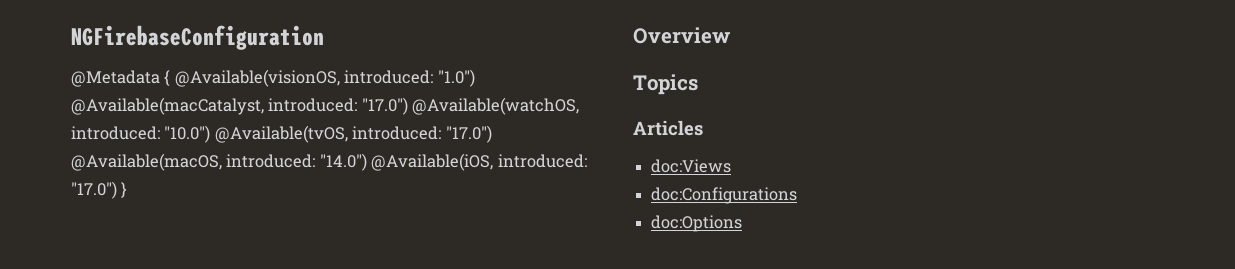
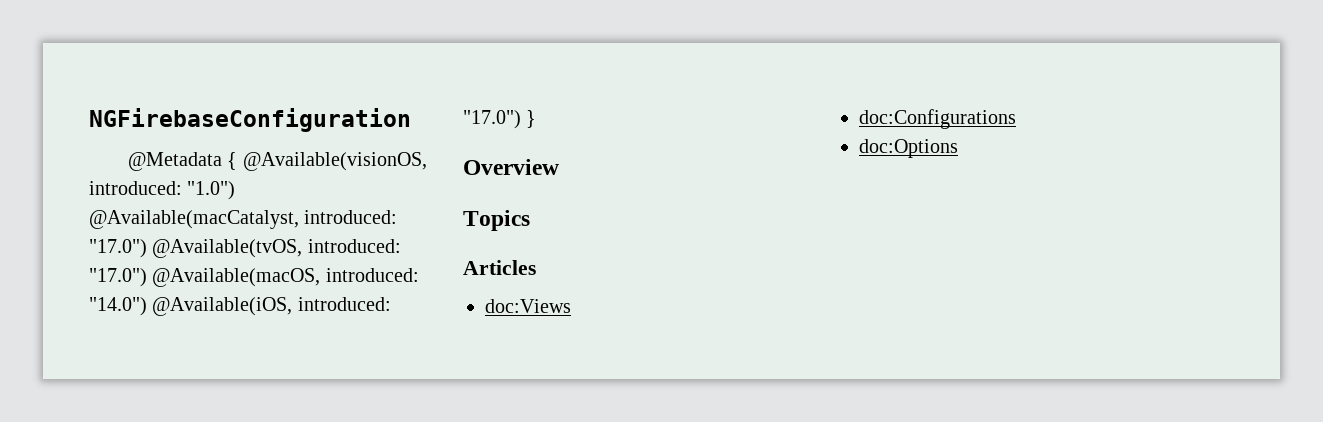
[412,97,580,115] [71,125,211,143] @Available(watchOS, introduced: "10.0") -> (147, 248) none

